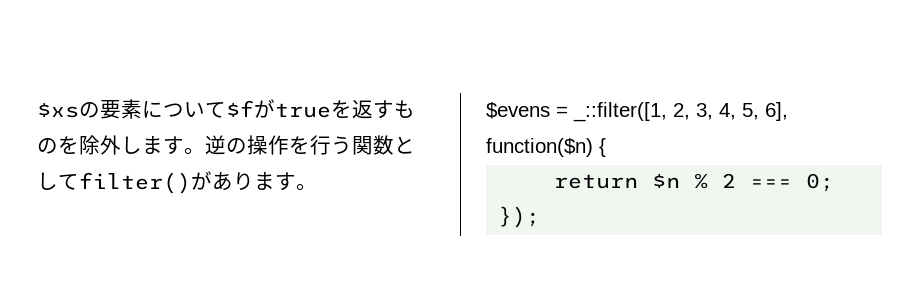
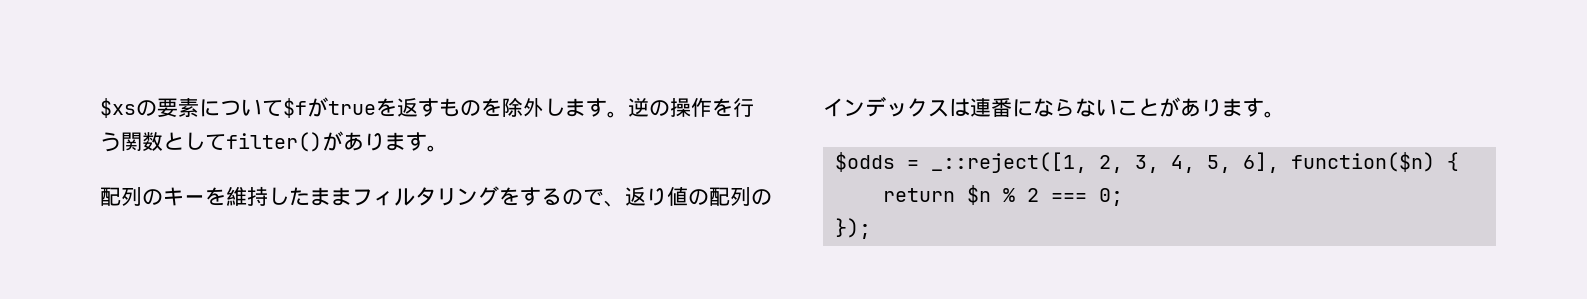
[486,102,667,122] $evens = _::filter([1, -> [100,186,772,207] [823,96,1285,118] [835,152,1088,173] 配列のキーを維持したままフィルタリングをするので、返り値の配列のインデックスは連番にならないことがあります。 // $odds = _::reject([1,

